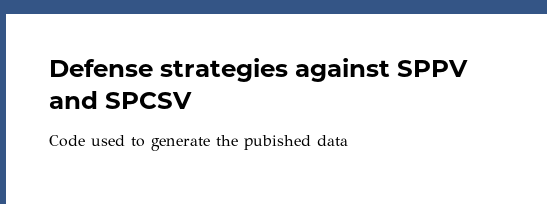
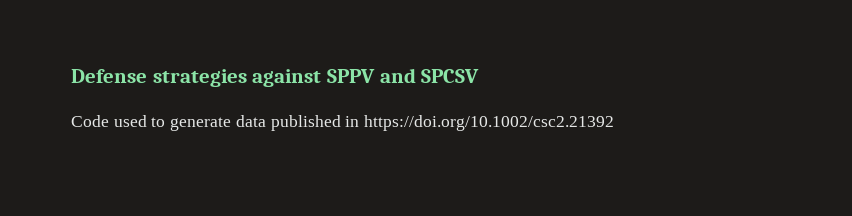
[216,135,348,150] the pubished data -> [235,115,615,131] data published in https://doi.org/10.1002/csc2.21392

